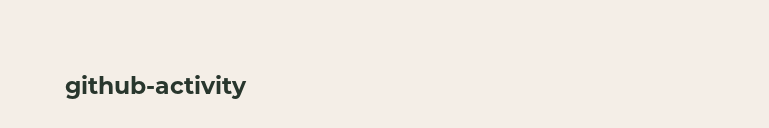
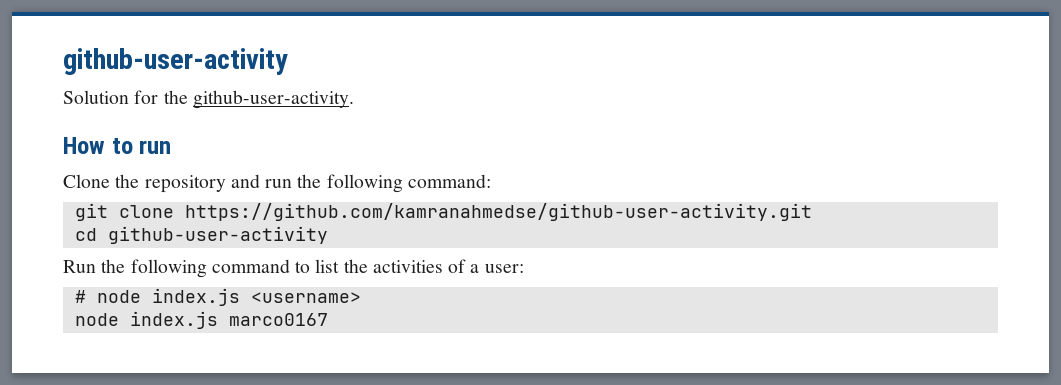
[65,75,247,99] github-activity -> [63,48,288,75] [63,90,354,109] [63,137,172,154] [63,174,491,193] [74,203,812,221] [74,226,328,244] [63,259,524,278] [74,288,361,306] [74,311,328,329] github-user-activity // Solution for the github-user-activity. // How to run // Clone the repository and run the following command: // git clone https://github.com/kamranahmedse/github-user-activity.git // cd github-user-activity // Run the following command to list the activities of a user: // # node index.js <username> // node index.js marco0167

